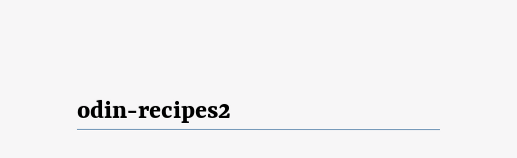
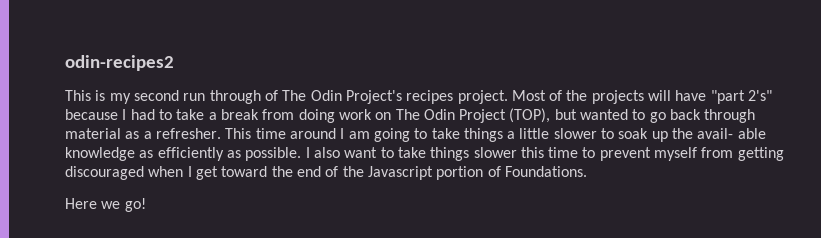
(231, 111) none -> [65,90,773,104] [65,108,756,123] [65,128,766,142] [65,147,784,161] [65,166,587,180] [65,198,146,212] // This is my second run through of The Odin Project's recipes project. Most of the projects will have "part 2's" because I had to take a break from doing work on The Odin Project (TOP), but wanted to go back through material as a refresher. This time around I am going to take things a little slower to soak up the avail- able knowledge as efficiently as possible. I also want to take things slower this time to prevent myself from getting discouraged when I get toward the end of the Javascript portion of Foundations. // Here we go!

